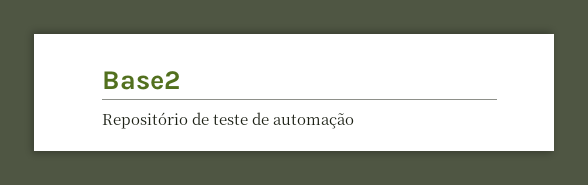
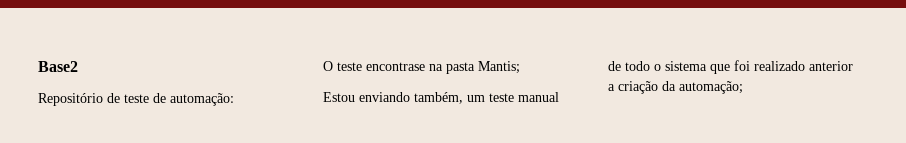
[273,113,355,129] automação -> [170,93,234,106] [323,61,520,74] [323,92,559,104] [608,60,853,74] [608,81,743,94] automação: // O teste encontrase na pasta Mantis; // Estou enviando também, um teste manual de todo o sistema que foi realizado anterior a criação da automação;

